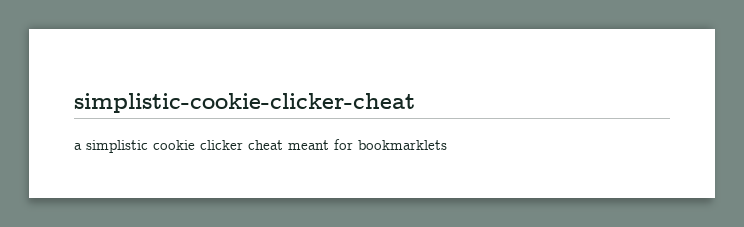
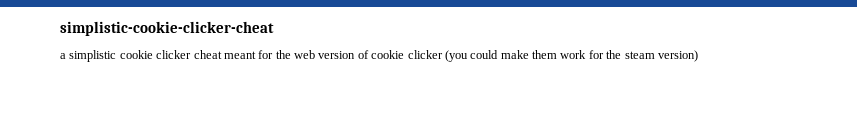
[358,140,447,150] bookmarklets -> [275,50,698,62] the web version of cookie clicker (you could make them work for the steam version)

